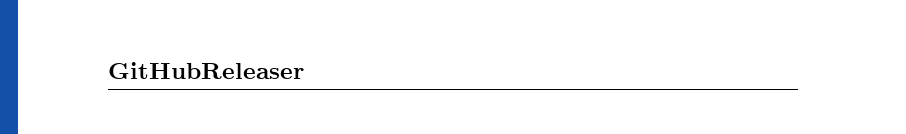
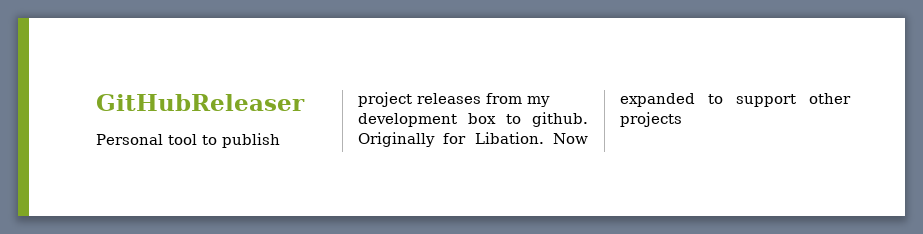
(304, 70) none -> [96,133,280,148] [358,92,550,107] [358,112,588,127] [358,132,588,147] [620,93,851,107] [620,112,682,127] // Personal tool to publish project releases from my development box to github. Originally for Libation. Now expanded to support other projects

